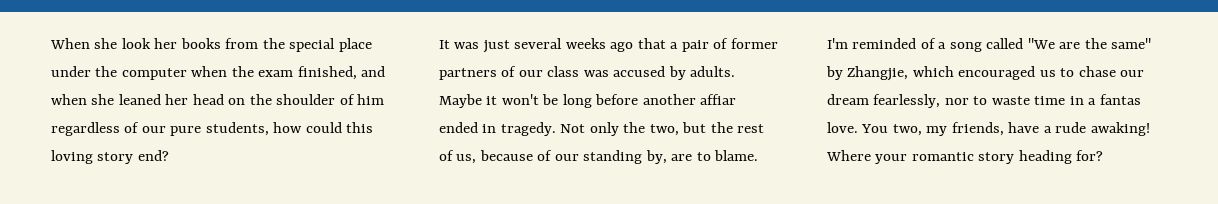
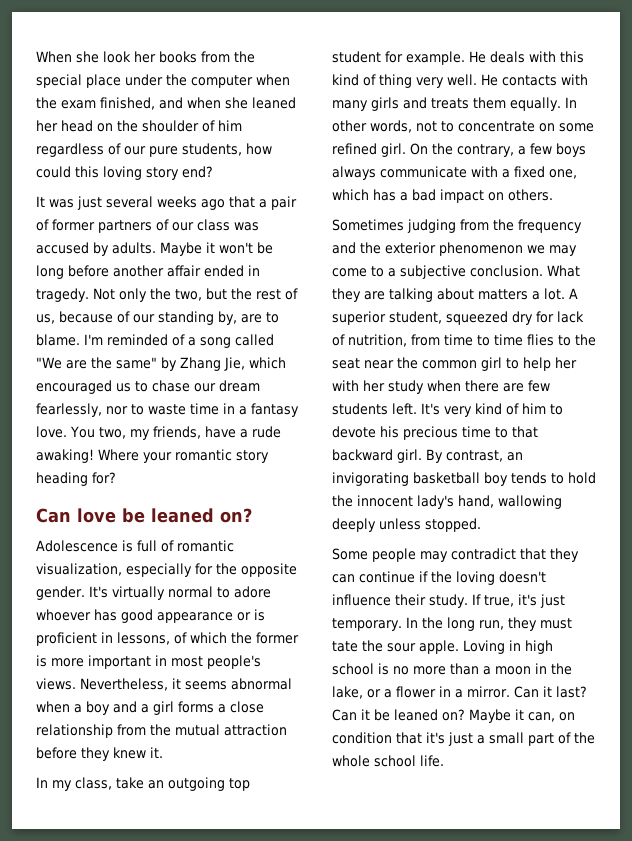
[700,94,737,105] affiar -> [167,265,201,277] affair
[847,66,909,81] Zhangjie, -> [180,357,245,371] Zhang Jie,
[1099,94,1141,105] fantas -> [251,403,299,417] fantasy
(1104, 155) none -> [36,508,252,523] [36,540,234,552] [36,563,297,577] [36,586,271,600] [36,609,265,623] [36,632,299,646] [36,655,261,669] [36,678,292,691] [36,701,264,715] [36,724,287,738] [36,747,163,761] [36,777,250,791] [332,51,584,65] [332,74,588,88] [332,97,577,111] [332,120,594,133] [332,143,586,157] [332,166,577,180] [332,189,553,203] [332,219,582,233] [332,242,577,256] [332,265,580,279] [332,288,578,302] [332,311,584,325] [332,334,596,347] [332,357,577,371] [332,380,550,394] [332,403,563,417] [332,426,538,440] [332,449,523,463] [332,472,596,486] [332,495,562,509] [332,518,481,532] [332,548,579,562] [332,571,546,585] [332,594,565,608] [332,617,572,631] [332,640,553,654] [332,663,572,675] [332,686,587,699] [332,709,575,723] [332,732,595,746] [332,755,444,767] // Can love be leaned on? // Adolescence is full of romantic visualization, especially for the opposite gender. It's virtually normal to adore whoever has good appearance or is proficient in lessons, of which the former is more important in most people's views. Nevertheless, it seems abnormal when a boy and a girl forms a close relationship from the mutual attraction before they knew it. // In my class, take an outgoing top student for example. He deals with this kind of thing very well. He contacts with many girls and treats them equally. In other words, not to concentrate on some refined girl. On the contrary, a few boys always communicate with a fixed one, which has a bad impact on others. // Sometimes judging from the frequency and the exterior phenomenon we may come to a subjective conclusion. What they are talking about matters a lot. A superior student, squeezed dry for lack of nutrition, from time to time flies to the seat near the common girl to help her with her study when there are few students left. It's very kind of him to devote his precious time to that backward girl. By contrast, an invigorating basketball boy tends to hold the innocent lady's hand, wallowing deeply unless stopped. // Some people may contradict that they can continue if the loving doesn't influence their study. If true, it's just temporary. In the long run, they must tate the sour apple. Loving in high school is no more than a moon in the lake, or a flower in a mirror. Can it last? Can it be leaned on? Maybe it can, on condition that it's just a small part of the whole school life.

